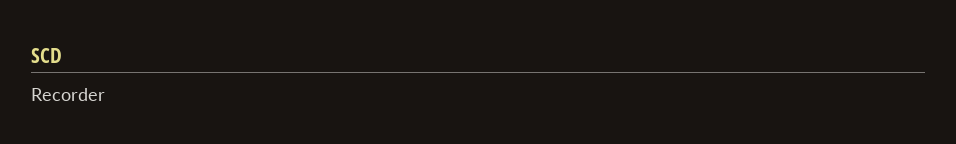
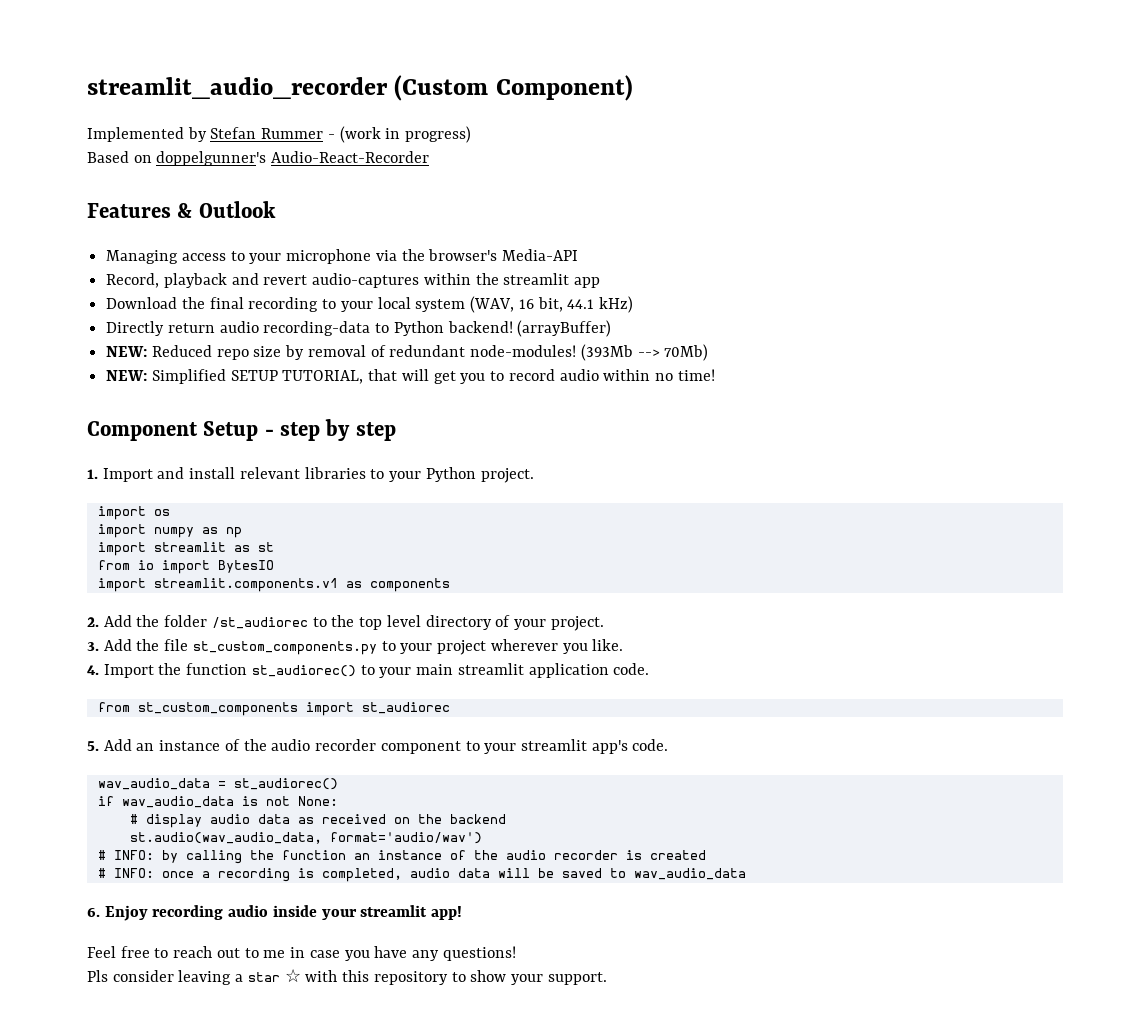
[31,48,62,63] [31,88,105,101] SCD // Recorder -> [87,75,633,101] [87,126,472,143] [87,151,430,166] [87,201,276,218] [106,249,579,264] [106,273,601,288] [106,296,633,313] [106,320,612,337] [106,344,709,361] [106,369,715,384] [87,419,396,441] [87,467,534,483] [97,506,170,520] [97,524,242,538] [97,542,274,556] [97,560,274,574] [97,578,450,592] [87,615,604,631] [87,639,624,655] [87,663,650,678] [97,702,450,716] [87,739,669,754] [97,778,338,790] [97,796,338,808] [129,814,506,828] [129,832,482,844] [97,850,706,864] [97,868,746,882] [87,905,463,921] [87,946,516,961] [87,968,607,985] streamlit_audio_recorder (Custom Component) // Implemented by Stefan Rummer - (work in progress) // Based on doppelgunner's Audio-React-Recorder // Features & Outlook // Managing access to your microphone via the browser's Media-API // Record, playback and revert audio-captures within the streamlit app // Download the final recording to your local system (WAV, 16 bit, 44.1 kHz) // Directly return audio recording-data to Python backend! (arrayBuffer) // NEW: Reduced repo size by removal of redundant node-modules! (393Mb --> 70Mb) // NEW: Simplified SETUP TUTORIAL, that will get you to record audio within no time! // Component Setup - step by step // 1. Import and install relevant libraries to your Python project. // import os // import numpy as np // import streamlit as st // from io import BytesIO // import streamlit.components.v1 as components // 2. Add the folder /st_audiorec to the top level directory of your project. // 3. Add the file st_custom_components.py to your project wherever you like. // 4. Import the function st_audiorec() to your main streamlit application code. // from st_custom_components import st_audiorec // 5. Add an instance of the audio recorder component to your streamlit app's code. // wav_audio_data = st_audiorec() // if wav_audio_data is not None: // # display audio data as received on the backend // st.audio(wav_audio_data, format='audio/wav') // # INFO: by calling the function an instance of the audio recorder is created // # INFO: once a recording is completed, audio data will be saved to wav_audio_data // 6. Enjoy recording audio inside your streamlit app! // Feel free to reach out to me in case you have any questions! // Pls consider leaving a star ☆ with this repository to show your support.

